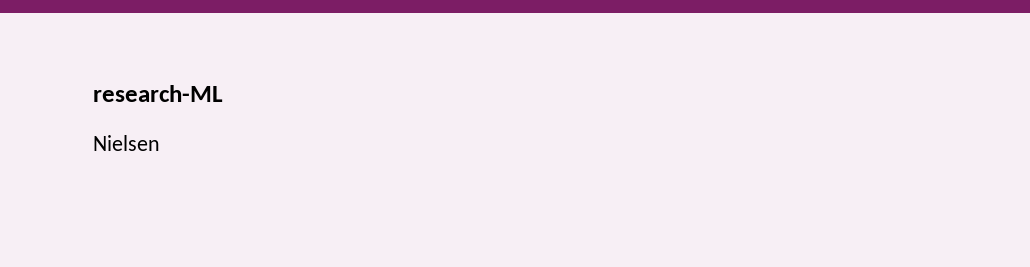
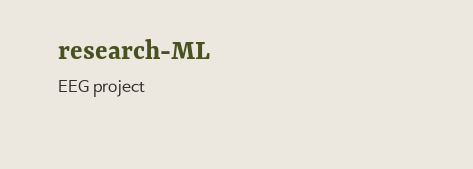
[93,135,160,151] Nielsen -> [58,80,146,97] EEG project

